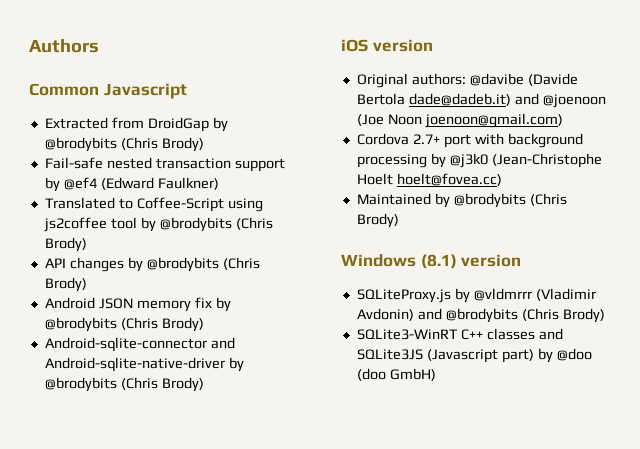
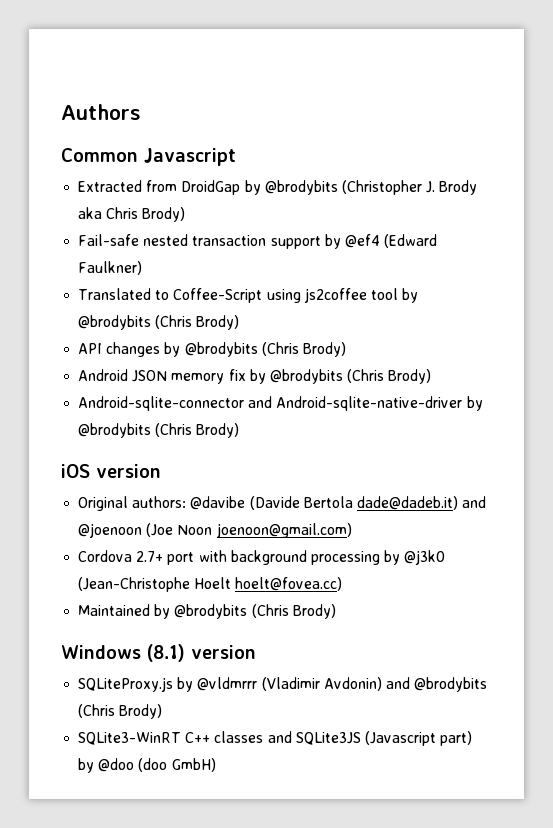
[120,137,158,150] (Chris -> [341,180,478,195] [78,207,139,219] (Christopher J. Brody aka Chris

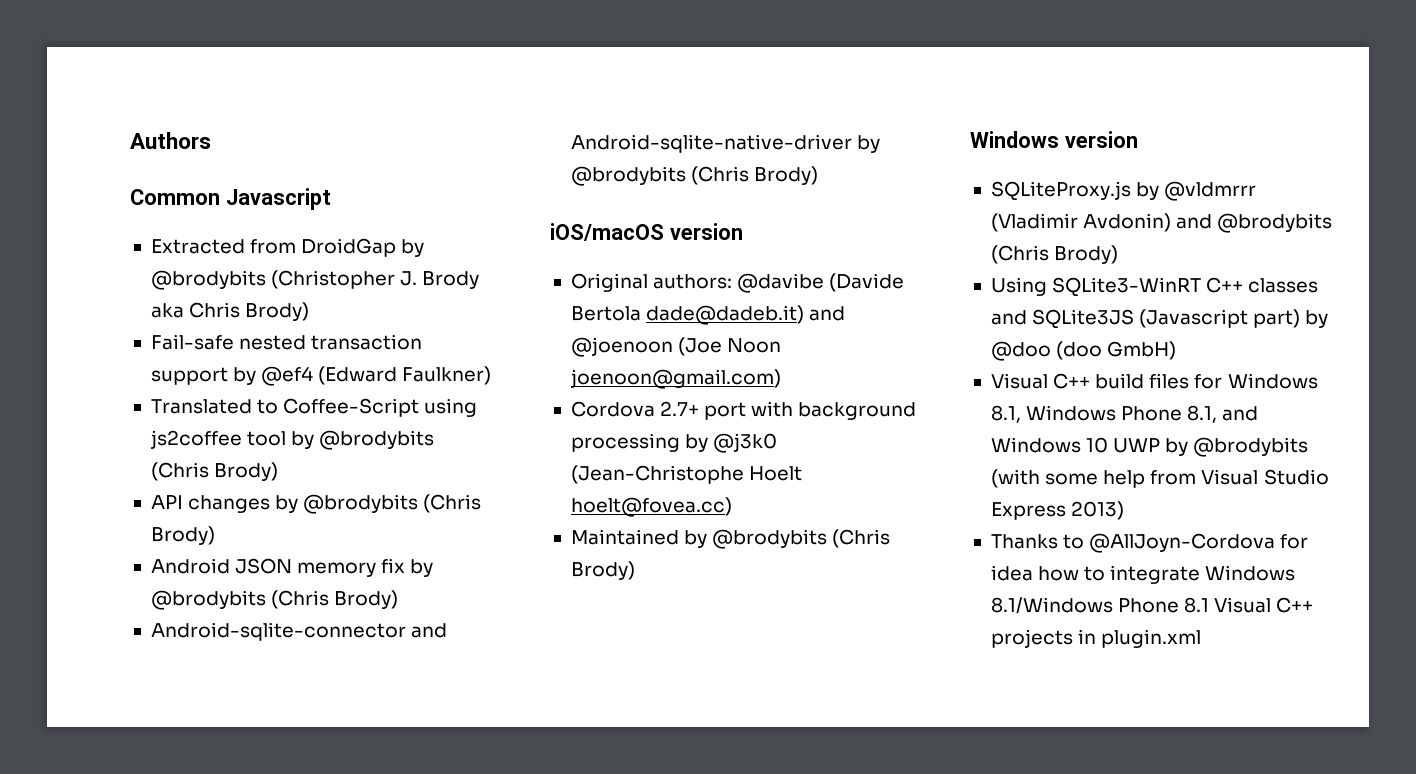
[61,464,90,478] iOS -> [550,223,664,241] iOS/macOS
[147,644,185,662] (8.1) -> (1059, 139) none
(163, 711) none -> [990,277,1047,296] Using
(216, 765) none -> [990,373,1318,389] [990,405,1259,423] [990,437,1309,457] [990,469,1329,488] [990,501,1125,520] [990,533,1309,553] [990,565,1296,584] [990,597,1314,614] [990,629,1202,648] // Visual C++ build files for Windows 8.1, Windows Phone 8.1, and Windows 10 UWP by @brodybits (with some help from Visual Studio Express 2013) // Thanks to @AllJoyn-Cordova for idea how to integrate Windows 8.1/Windows Phone 8.1 Visual C++ projects in plugin.xml

